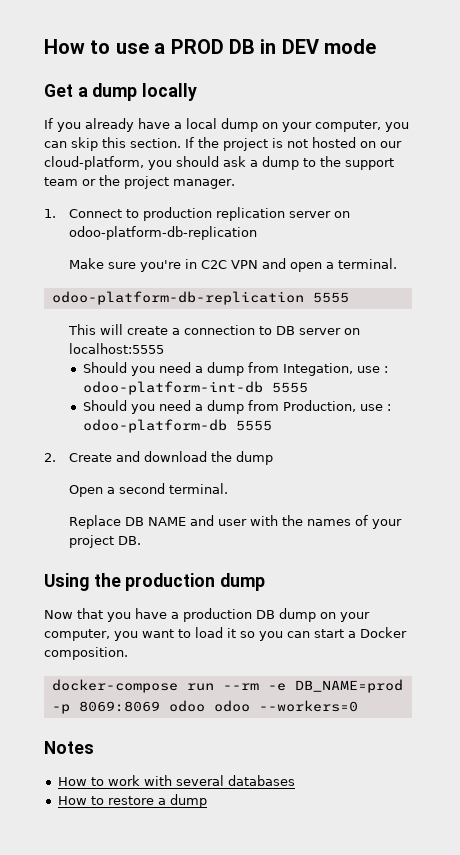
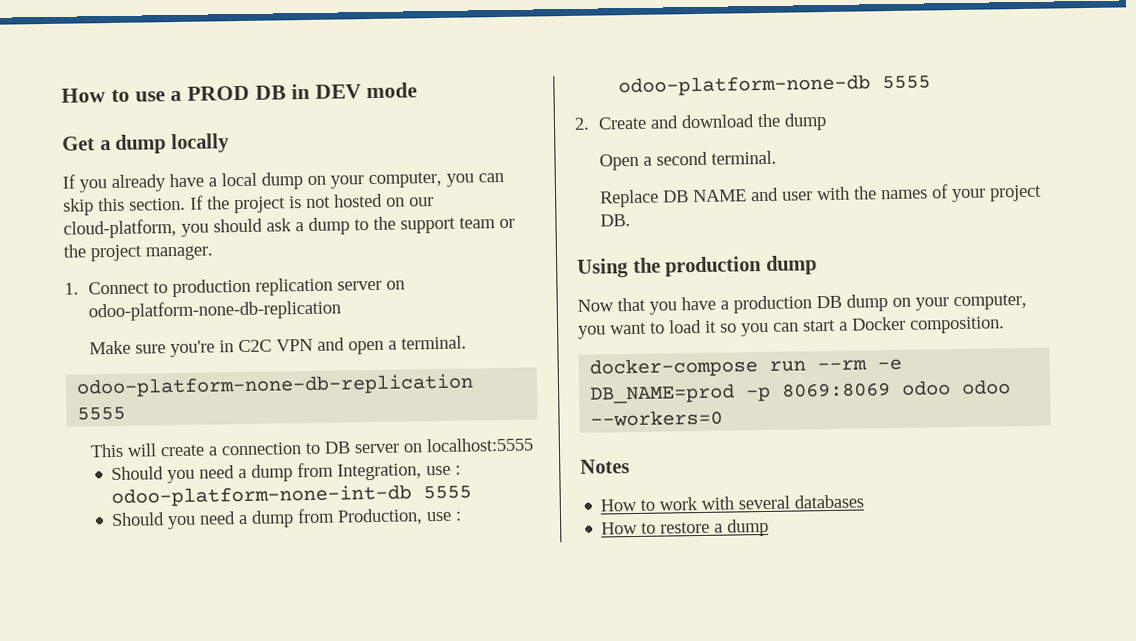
[68,226,257,240] odoo-platform-db-replication -> [87,299,341,322] odoo-platform-none-db-replication
[51,291,304,305] odoo-platform-db-replication -> [76,373,475,398] odoo-platform-none-db-replication
[282,363,388,376] [82,381,263,395] Integation, use : odoo-platform-int-db -> [337,463,462,481] [111,484,413,508] Integration, use : odoo-platform-none-int-db
[82,419,227,433] odoo-platform-db -> [618,74,872,97] odoo-platform-none-db

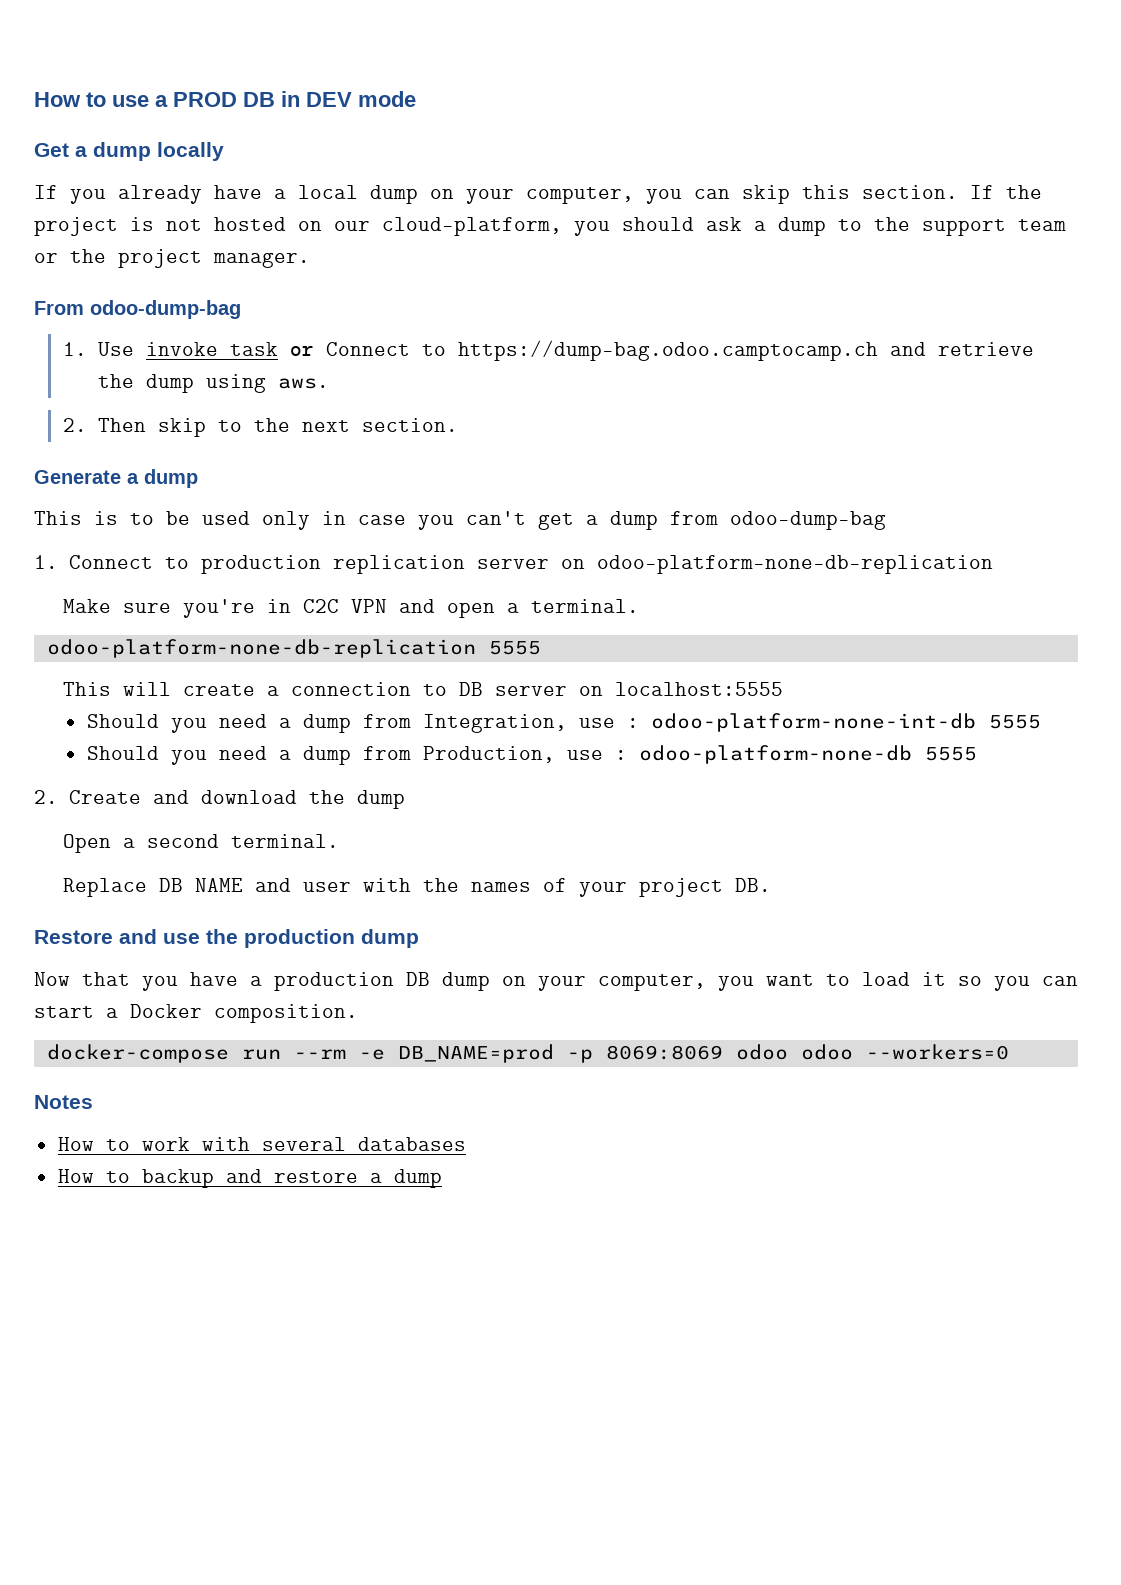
(214, 253) none -> [34,300,241,319] [63,340,1034,361] [97,374,329,393] [63,418,458,437] [34,469,198,488] [34,511,886,530] // From odoo-dump-bag // 1. Use invoke task or Connect to https://dump-bag.odoo.camptocamp.ch and retrieve the dump using aws. // 2. Then skip to the next section. // Generate a dump // This is to be used only in case you can't get a dump from odoo-dump-bag
[577,258,629,278] Using -> [34,929,200,944] Restore and use
(657, 528) none -> [141,1169,262,1188] backup and

